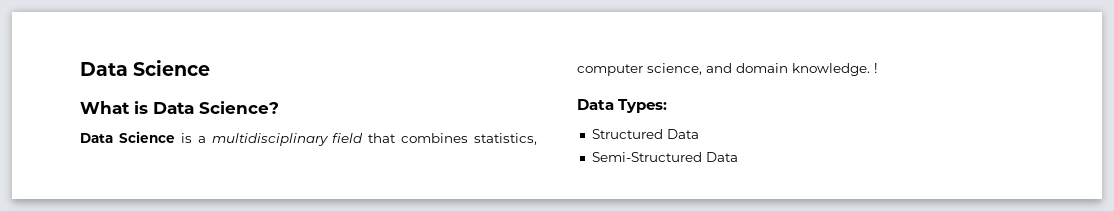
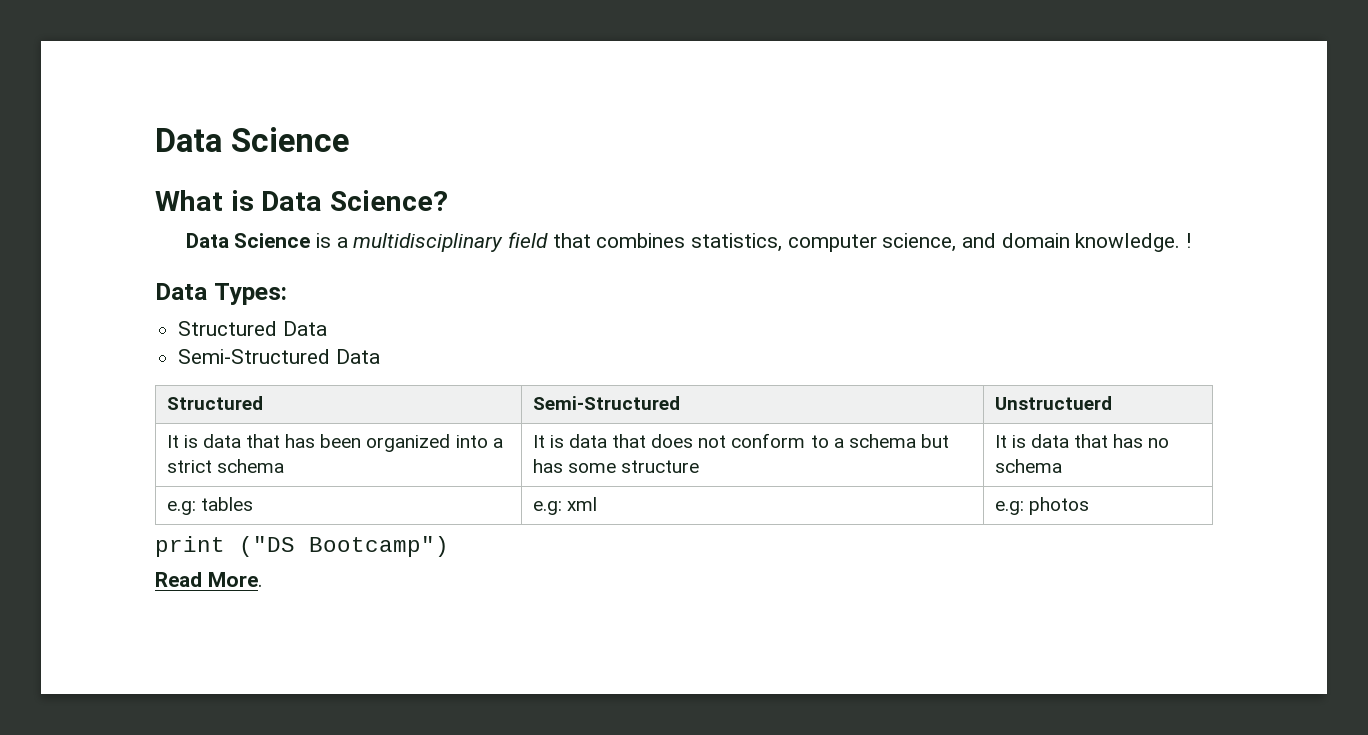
(738, 157) none -> [166,396,263,410] [532,396,680,410] [994,396,1112,410] [166,434,503,452] [166,459,284,473] [532,433,949,448] [532,459,699,473] [994,434,1170,448] [994,459,1062,473] [166,497,253,515] [532,497,597,515] [994,497,1089,515] [155,536,449,557] [155,572,263,587] // Structured | Semi-Structured | Unstructuerd // It is data that has been organized into a strict schema | It is data that does not conform to a schema but has some structure | It is data that has no schema // e.g: tables | e.g: xml | e.g: photos // print ("DS Bootcamp") // Read More.

